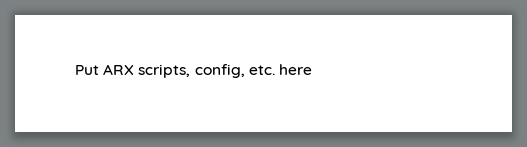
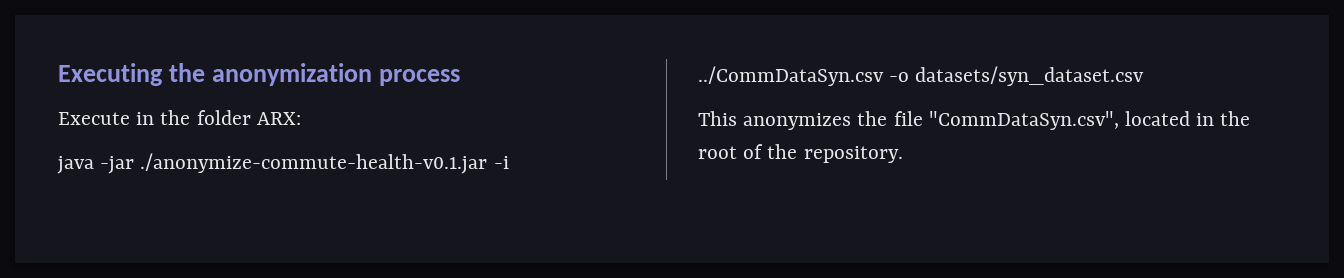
[75,64,312,78] Put ARX scripts, config, etc. here -> [58,63,460,86] [58,110,301,125] [57,153,509,174] [698,66,1145,86] [698,111,1251,130] [698,144,903,163] Executing the anonymization process // Execute in the folder ARX: // java -jar ./anonymize-commute-health-v0.1.jar -i ../CommDataSyn.csv -o datasets/syn_dataset.csv // This anonymizes the file "CommDataSyn.csv", located in the root of the repository.

